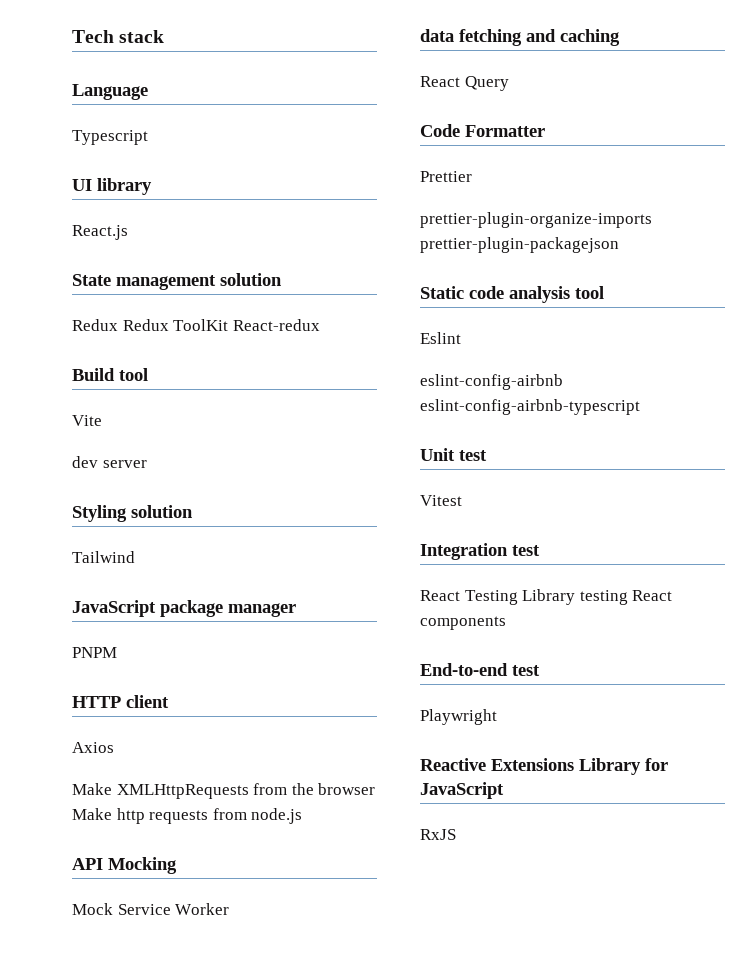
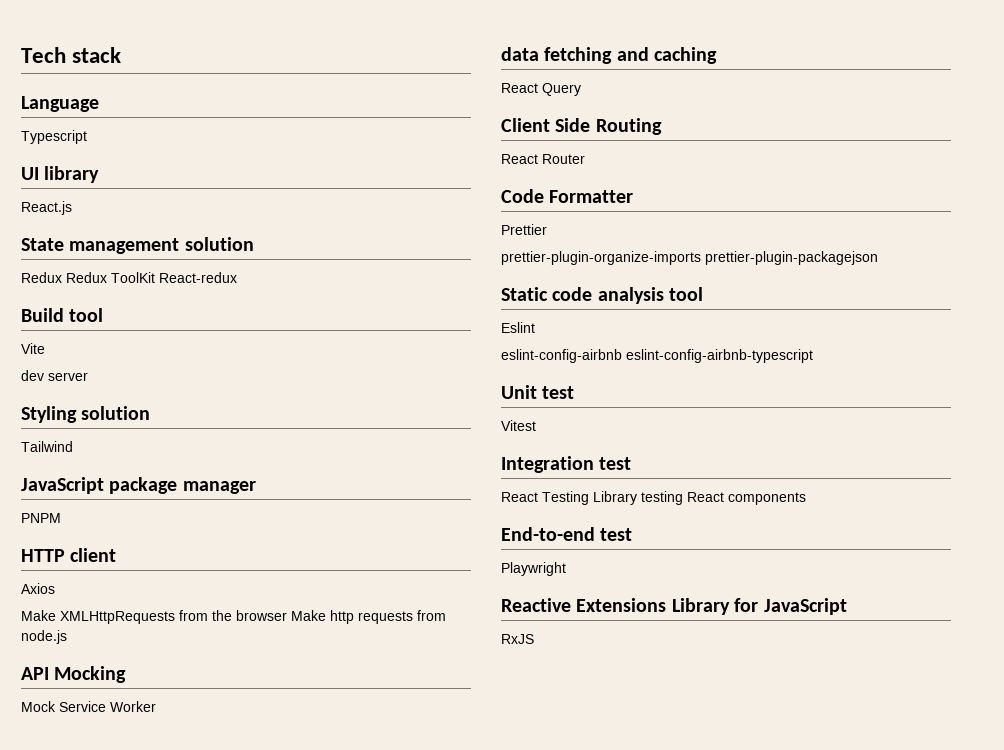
(509, 83) none -> [501,118,662,135] [501,154,585,164] // Client Side Routing // React Router

